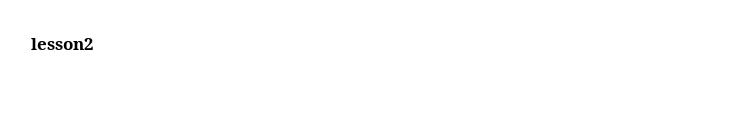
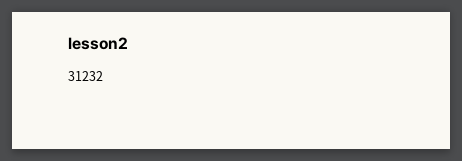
(94, 44) none -> [68,71,103,81] // 31232

